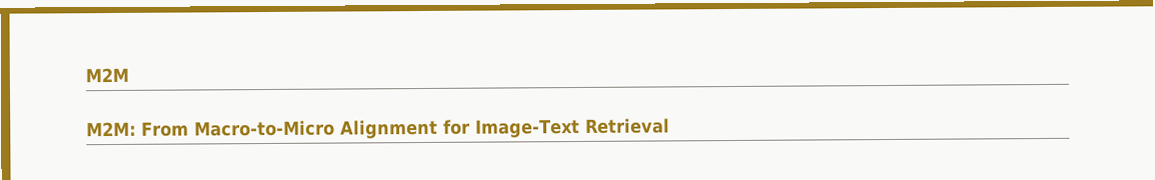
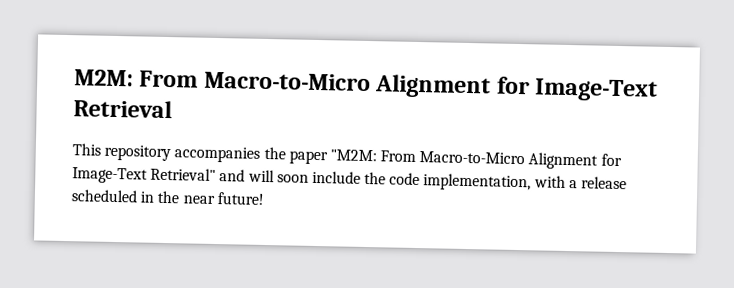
[85,67,129,83] M2M // -> (74, 78) none
(670, 126) none -> [72,143,622,170] [72,167,628,192] [71,189,265,205] // This repository accompanies the paper "M2M: From Macro-to-Micro Alignment for Image-Text Retrieval" and will soon include the code implementation, with a release scheduled in the near future!

